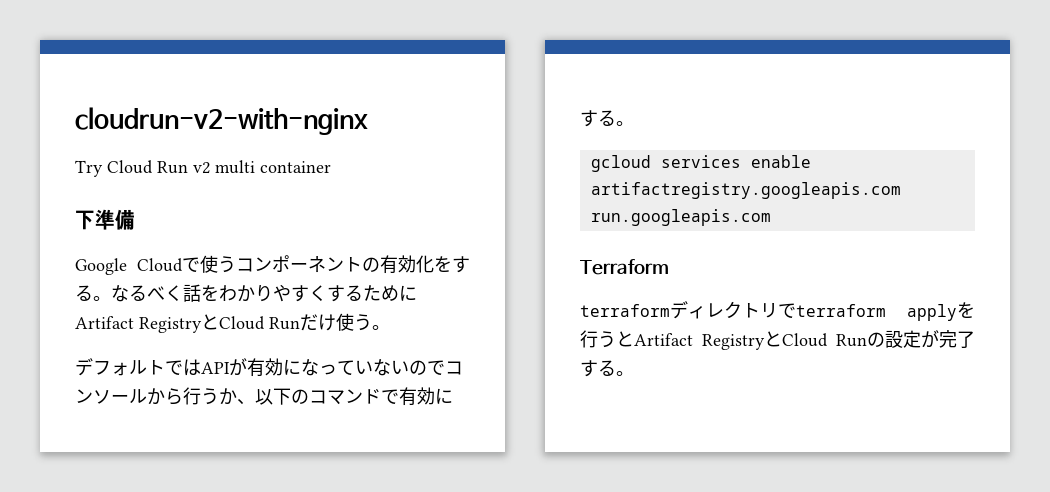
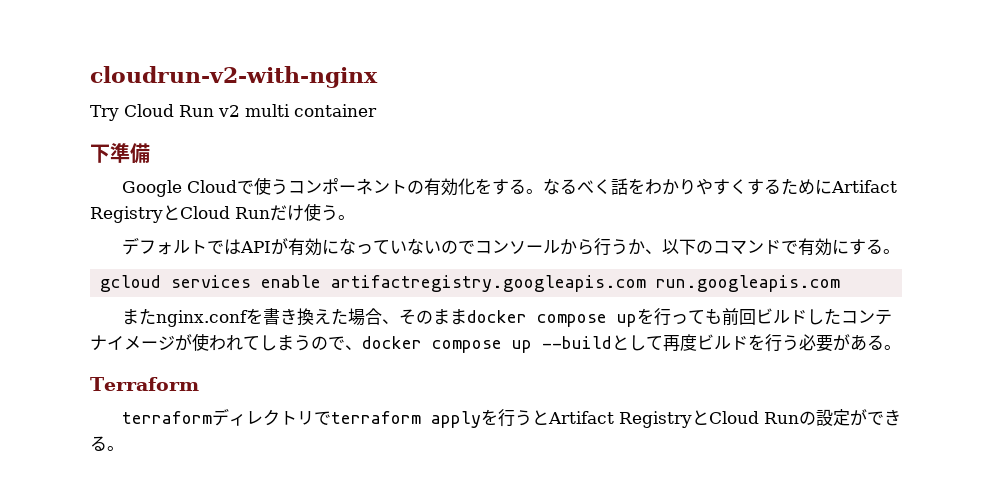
(771, 217) none -> [121,308,892,327] [90,333,901,353] // またnginx.confを書き換えた場合、そのままdocker compose upを行っても前回ビルドしたコンテナイメージが使われてしまうので、docker compose up --buildとして再度ビルドを行う必要がある。
[939,330,975,348] [580,360,598,377] 完了す -> [866,409,901,426] でき

